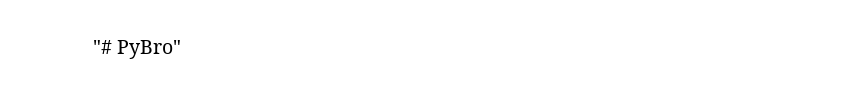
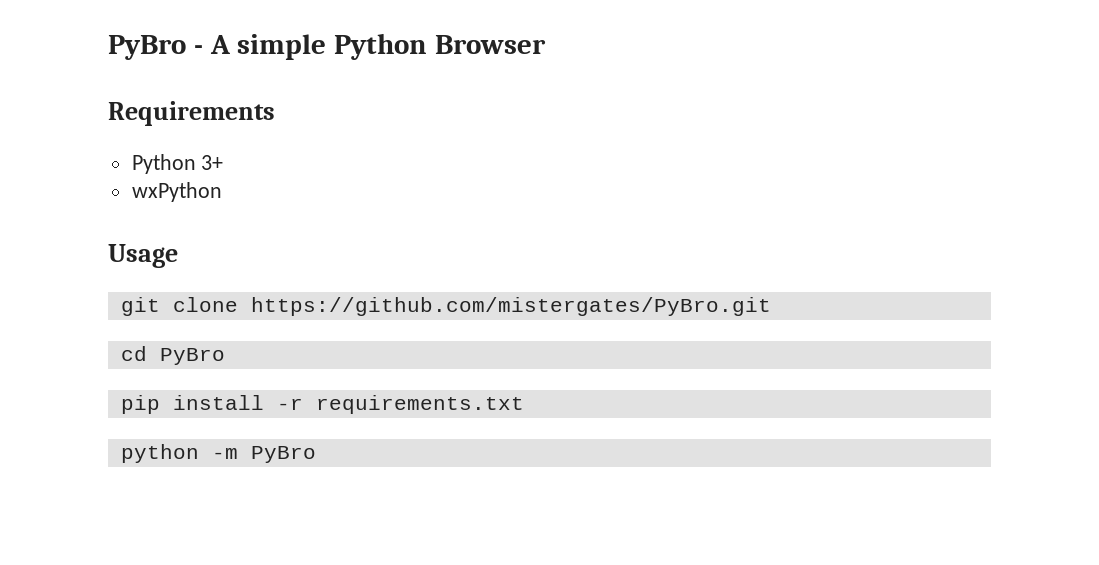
[93,40,182,59] "# PyBro" -> [108,33,547,60] [108,101,275,126] [131,154,224,174] [131,182,222,202] [108,244,178,268] [120,297,771,316] [120,346,225,365] [120,395,524,414] [120,444,316,463] PyBro - A simple Python Browser // Requirements // Python 3+ // wxPython // Usage // git clone https://github.com/mistergates/PyBro.git // cd PyBro // pip install -r requirements.txt // python -m PyBro

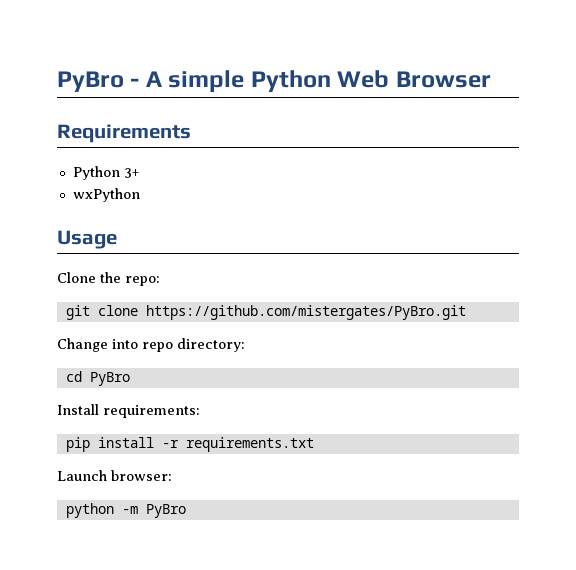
(428, 46) none -> [337,70,390,88] Web
(178, 256) none -> [57,272,160,286] // Clone the repo:
(771, 306) none -> [57,338,245,352] // Change into repo directory:
(225, 356) none -> [57,404,200,418] // Install requirements:
(524, 404) none -> [57,470,172,481] // Launch browser:

